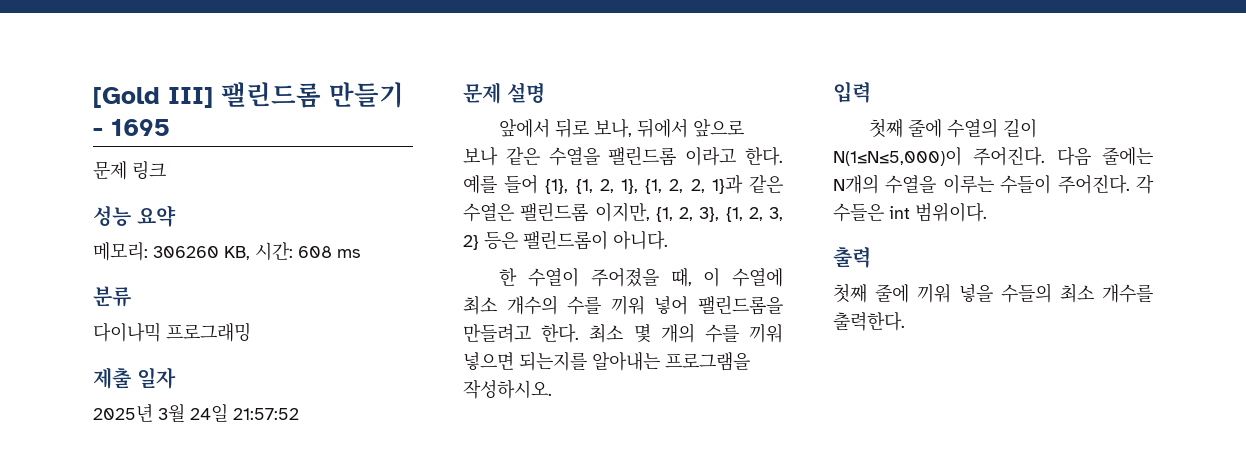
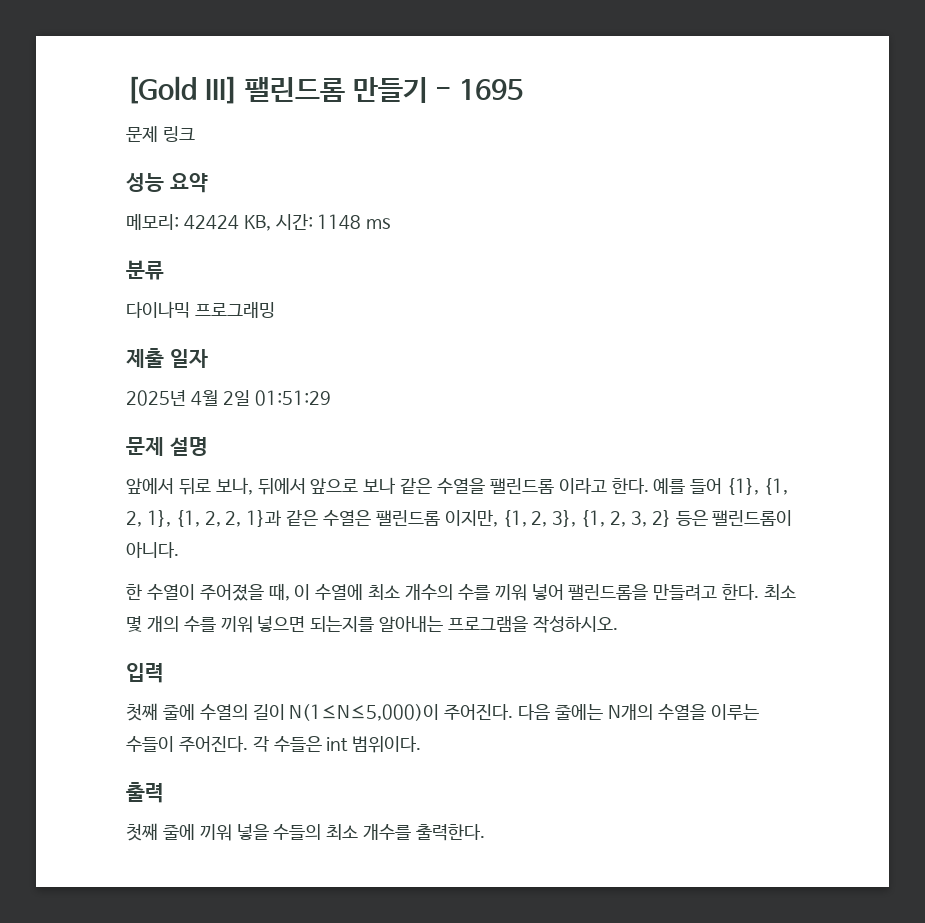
[153,246,219,258] 306260 -> [183,215,239,230] 42424
[298,246,332,258] 608 -> [317,214,362,230] 1148
[158,404,299,422] 3월 24일 21:57:52 -> [190,390,331,406] 4월 2일 01:51:29

